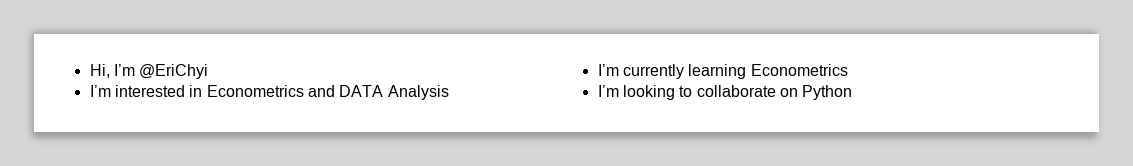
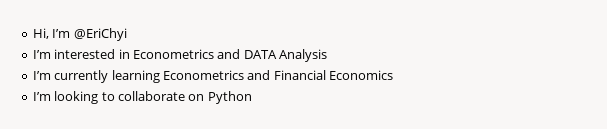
(848, 70) none -> [247,70,393,80] and Financial Economics

